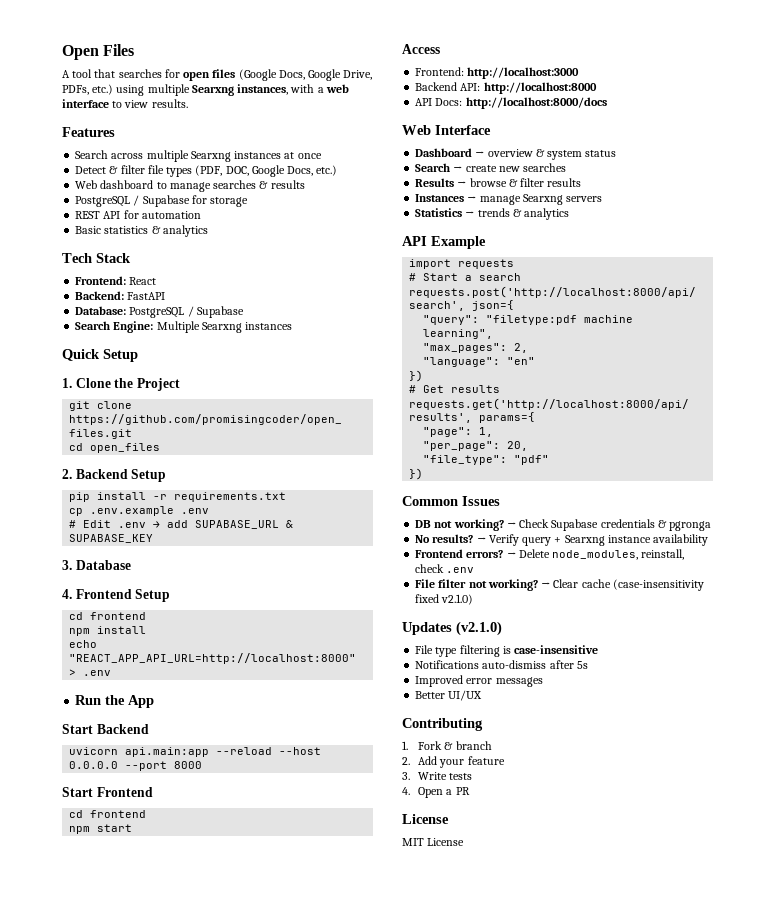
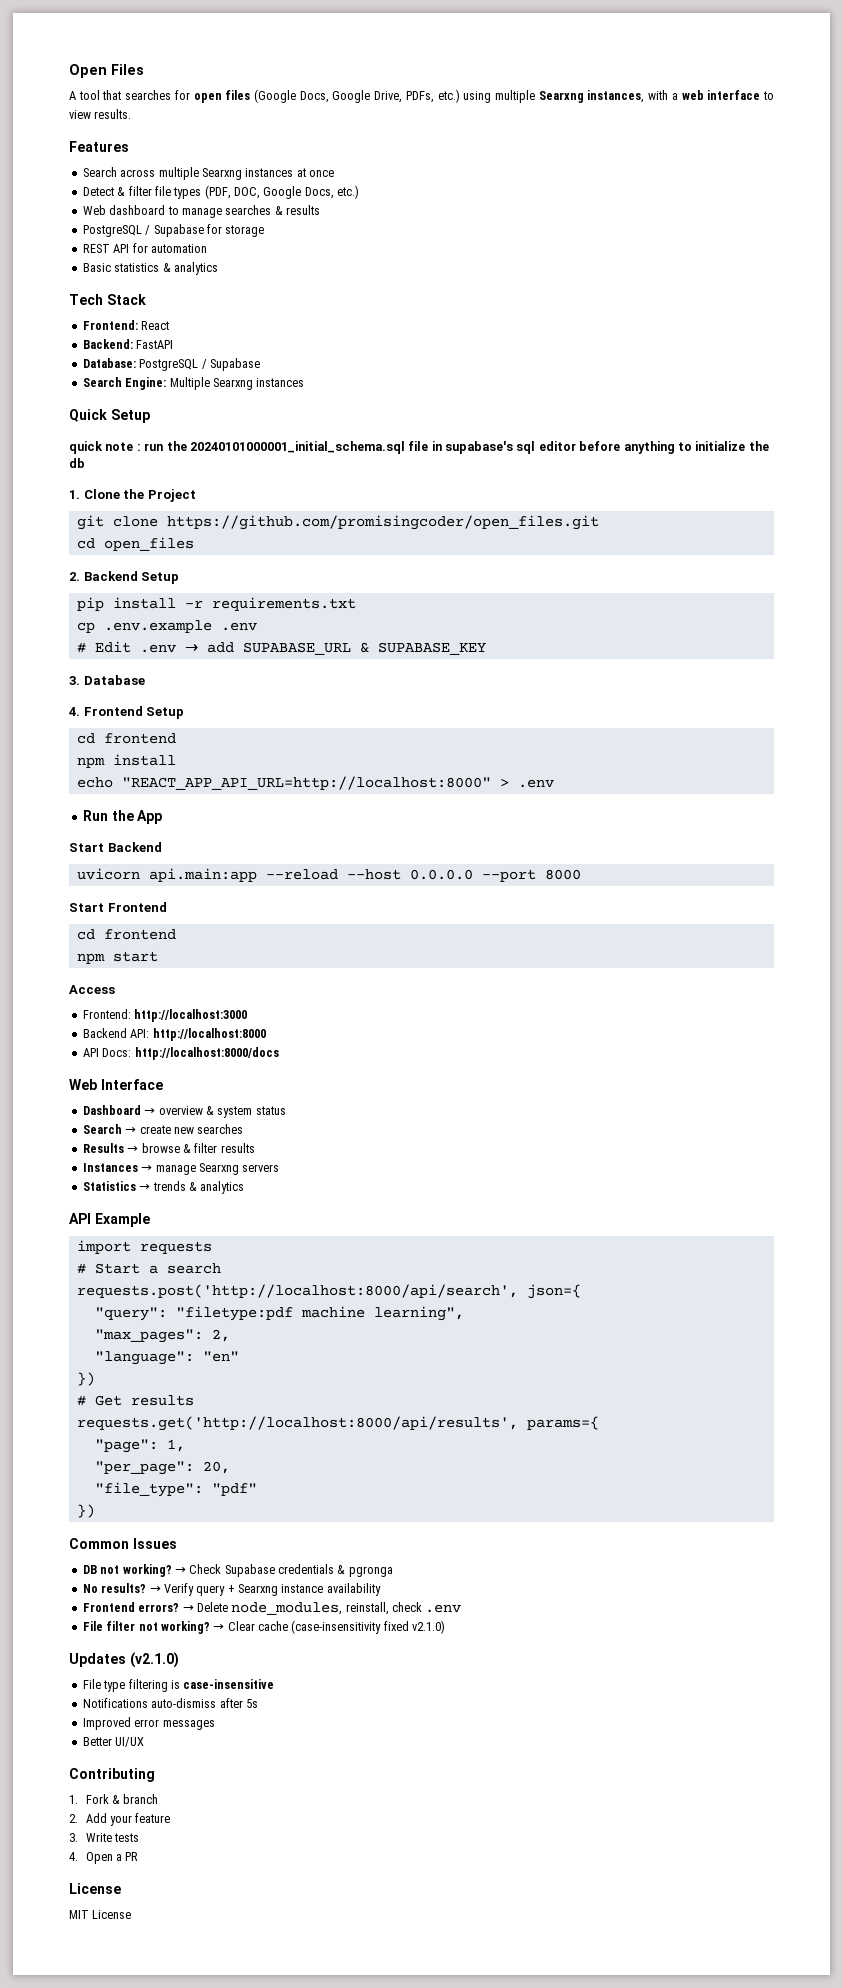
(138, 355) none -> [69,441,769,454] [69,458,85,468] // quick note : run the 20240101000001_initial_schema.sql file in supabase's sql editor before anything to initialize the db

